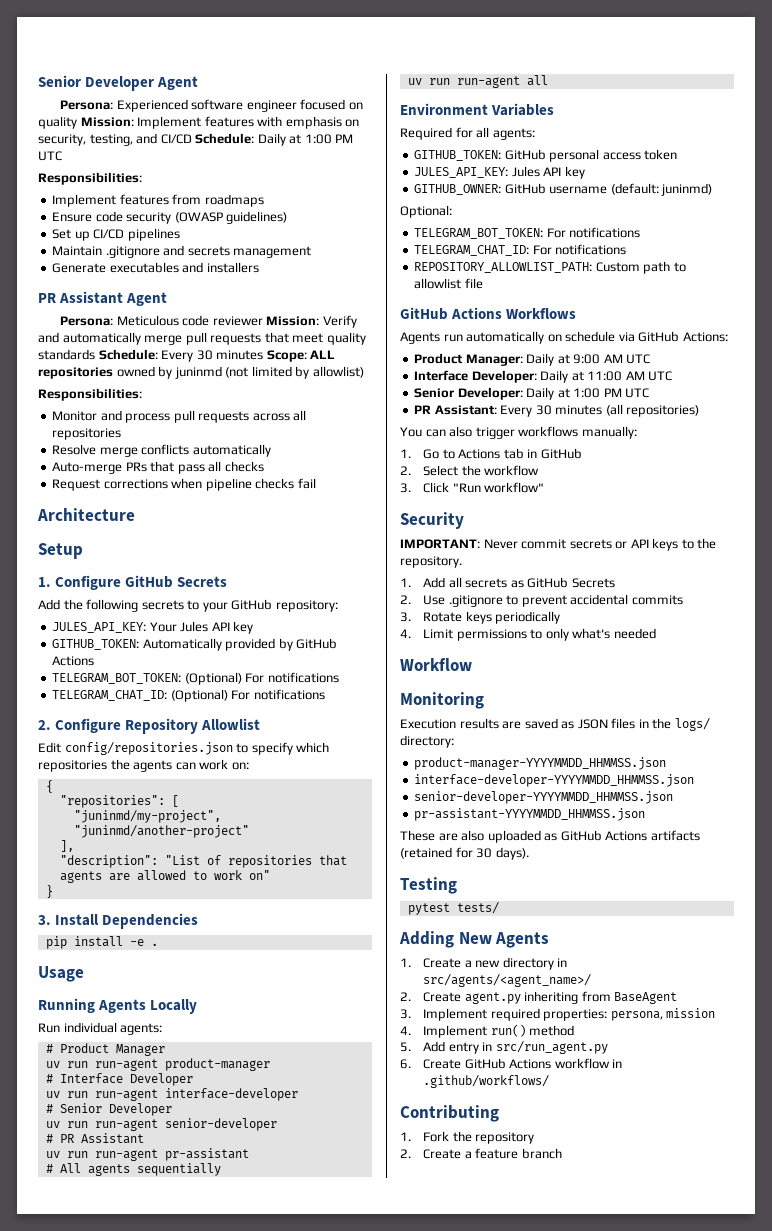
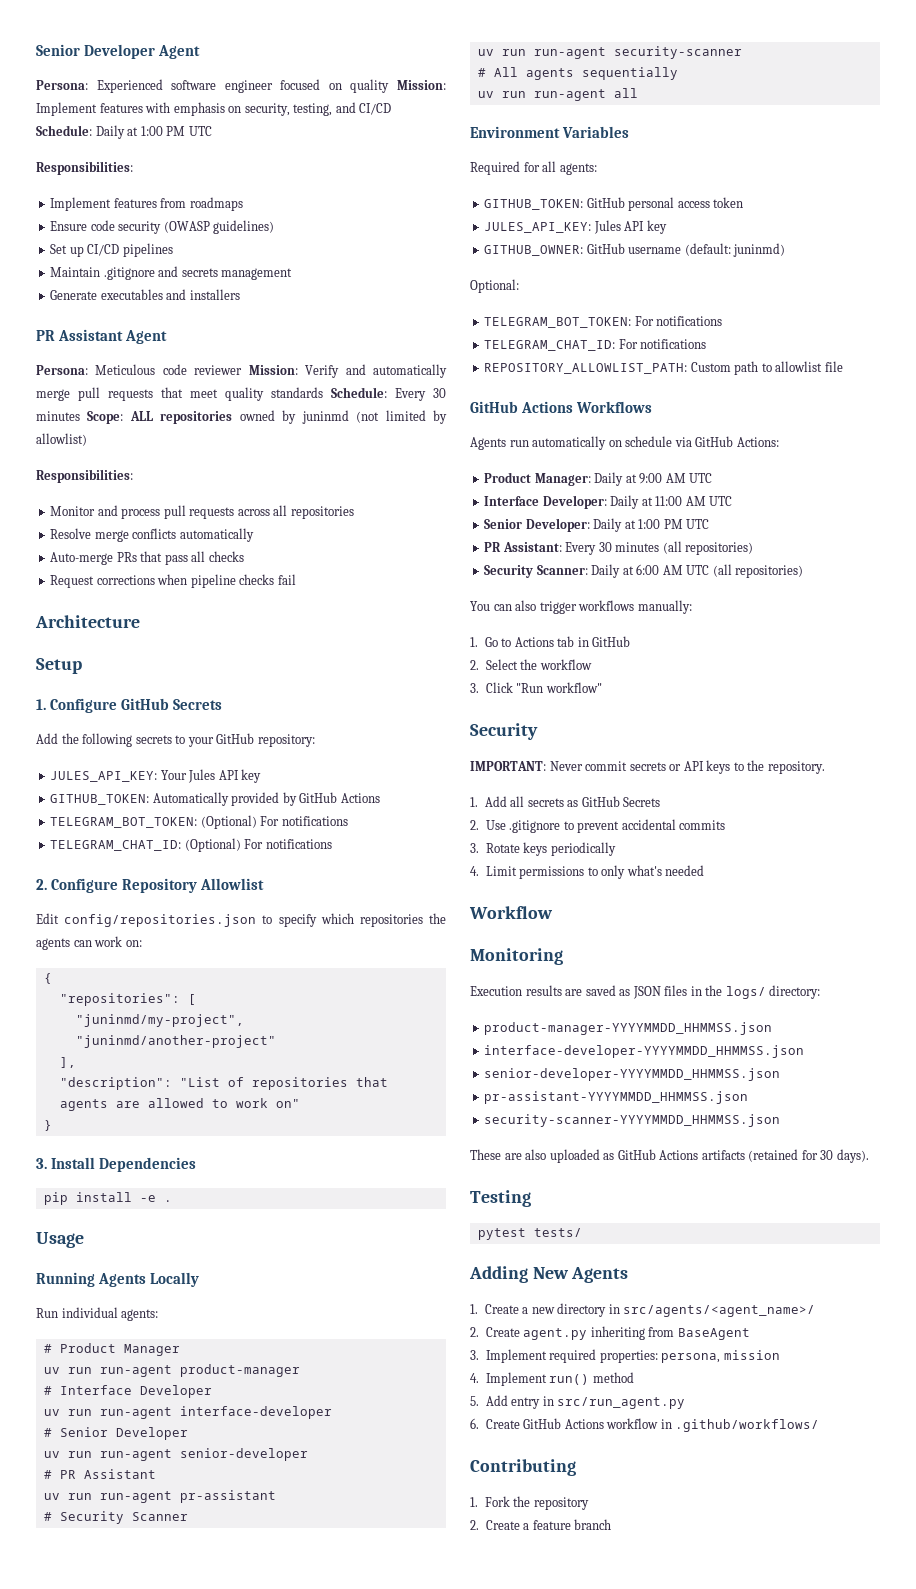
(249, 1154) none -> [43,1511,188,1524] [477,46,742,59] // # Security Scanner // uv run run-agent security-scanner
(700, 411) none -> [484,564,804,578] // Security Scanner: Daily at 6:00 AM UTC (all repositories)
(646, 814) none -> [484,1114,781,1127] // security-scanner-YYYYMMDD_HHMMSS.json

